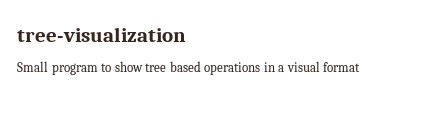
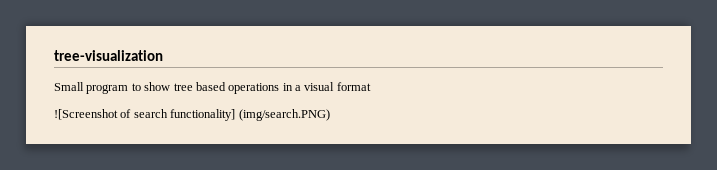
(361, 67) none -> [54,109,330,121] // ![Screenshot of search functionality] (img/search.PNG)

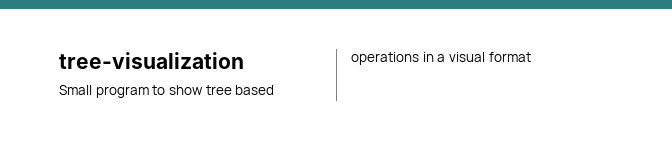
[54,109,330,121] // ![Screenshot of search functionality] (img/search.PNG) -> (531, 57) none

